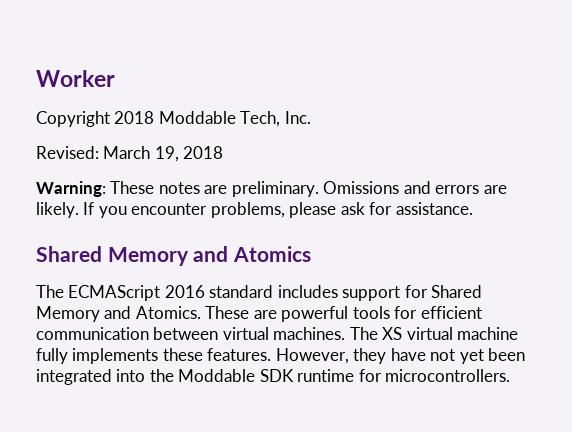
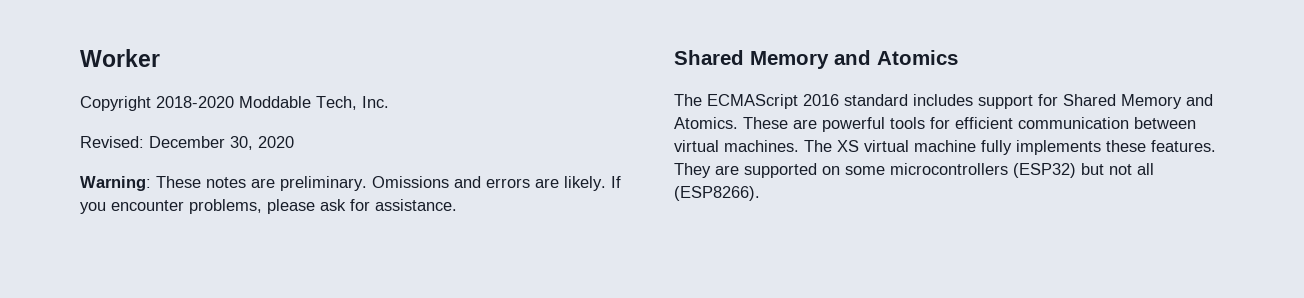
[114,111,155,124] 2018 -> [156,96,234,108] 2018-2020
[103,146,224,162] March 19, 2018 -> [149,136,294,150] December 30, 2020
[275,348,526,364] [36,369,511,385] However, they have not yet been integrated into the Moddable SDK runtime for microcontrollers. -> [674,163,1154,178] [674,186,760,201] They are supported on some microcontrollers (ESP32) but not all (ESP8266).

